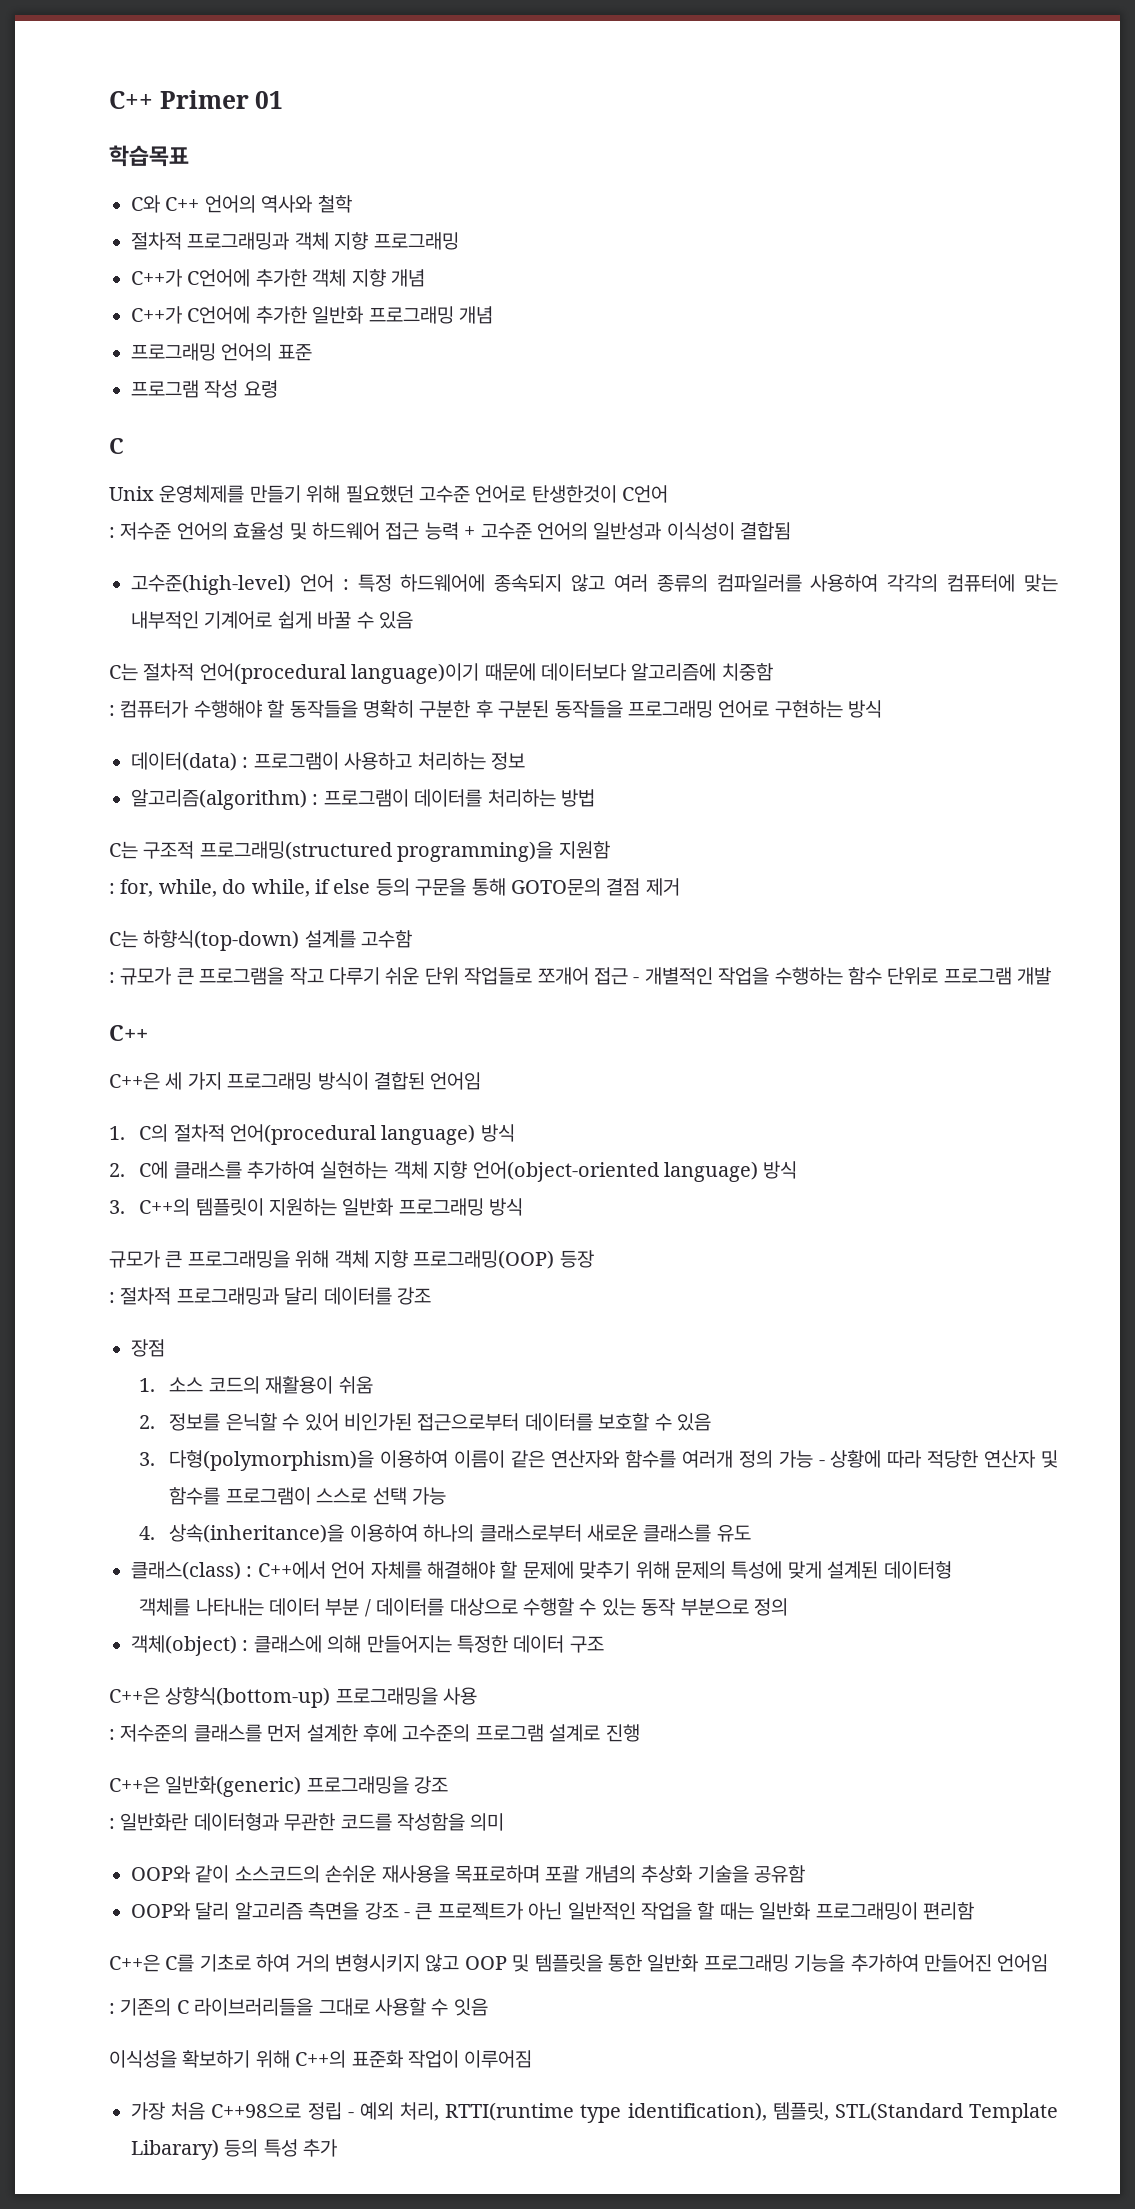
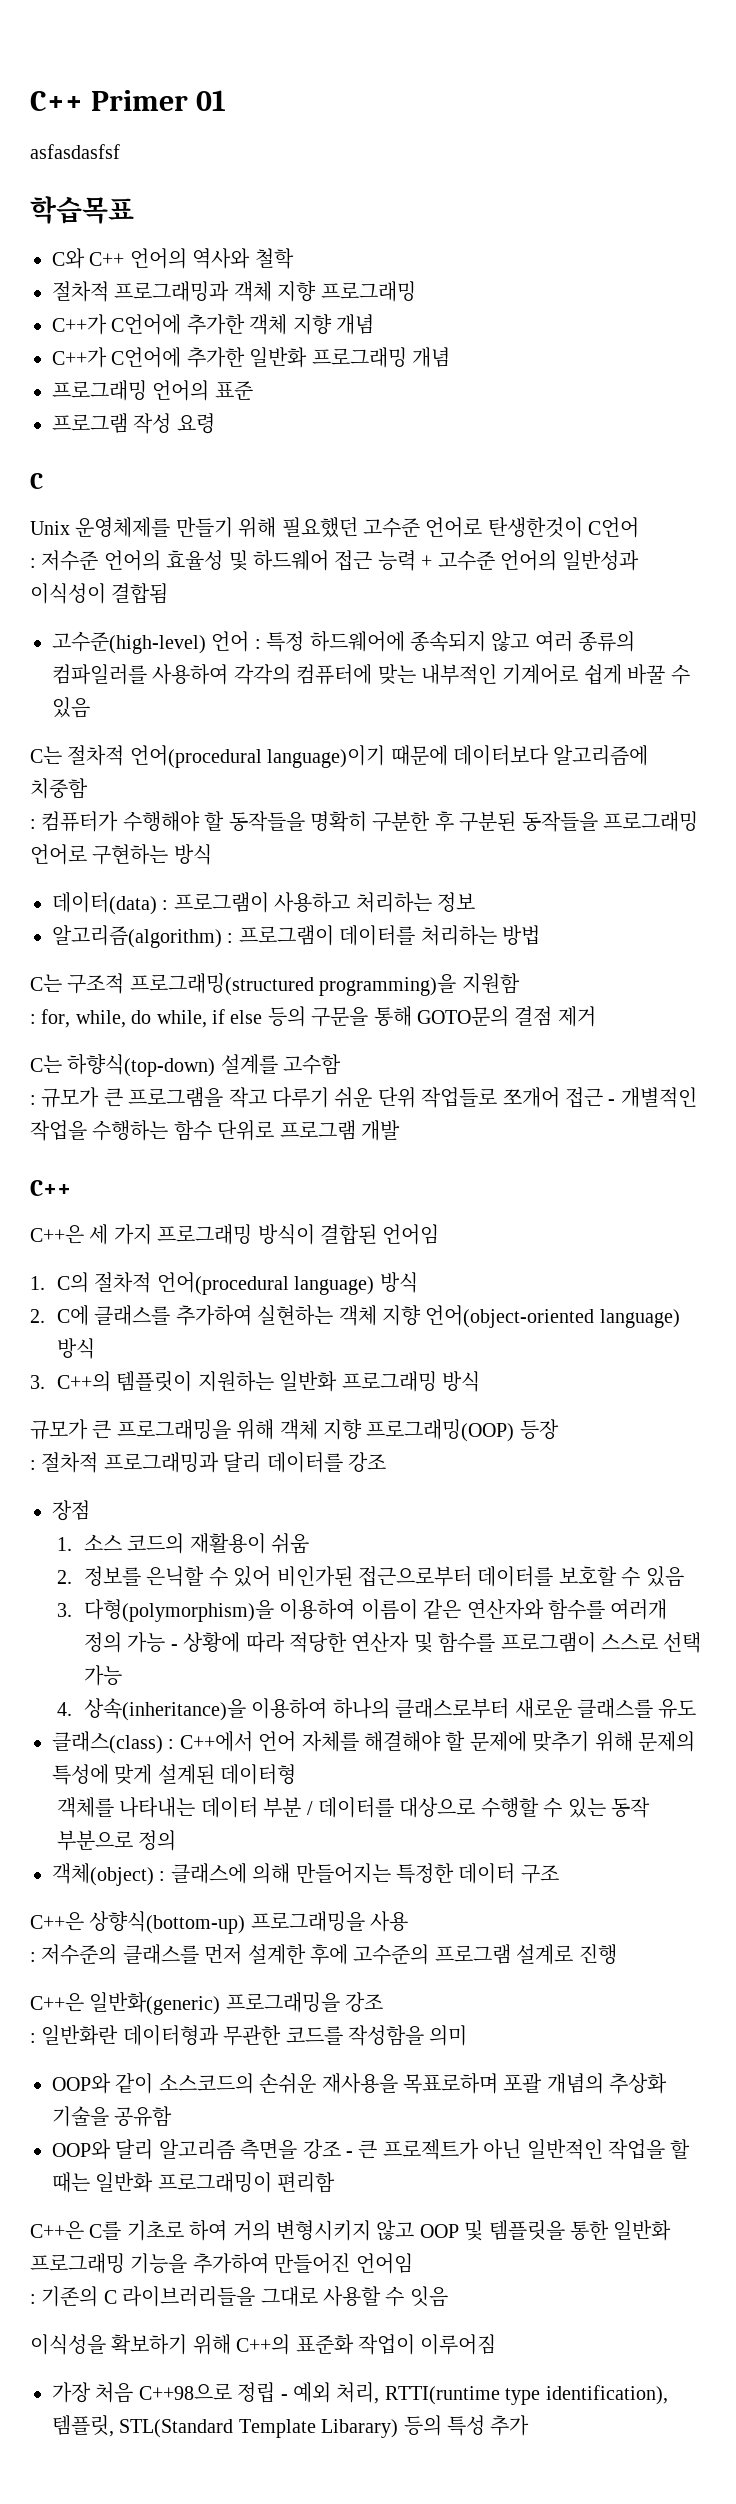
(284, 100) none -> [30,144,120,159] // asfasdasfsf

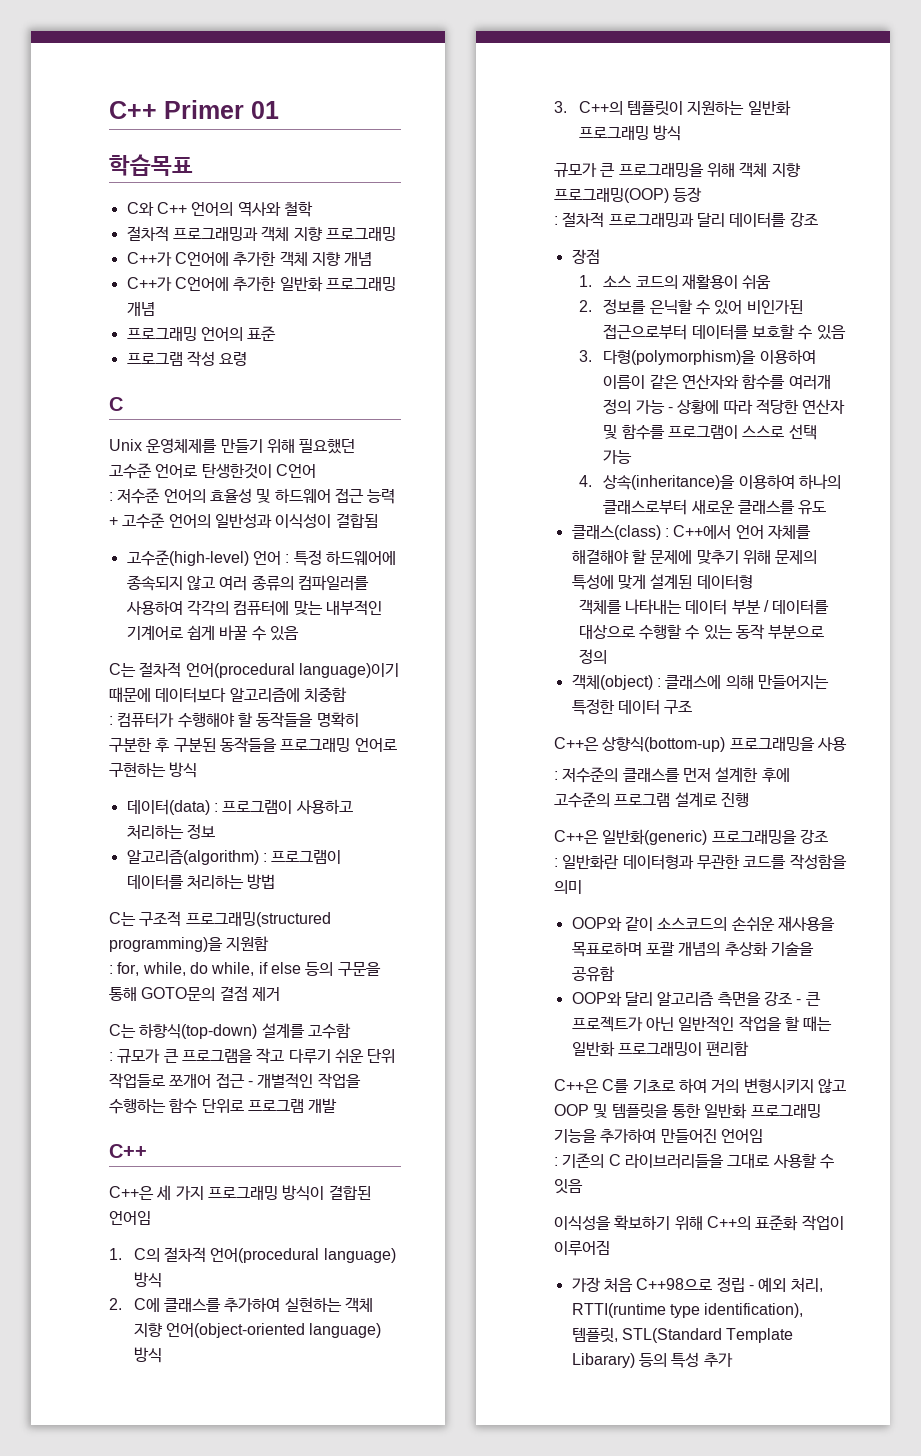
[30,144,120,159] // asfasdasfsf -> (279, 110) none

